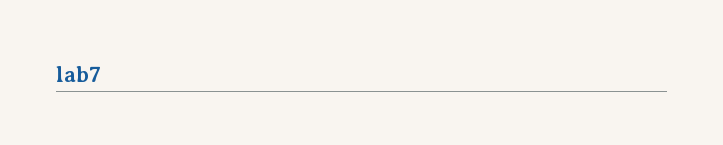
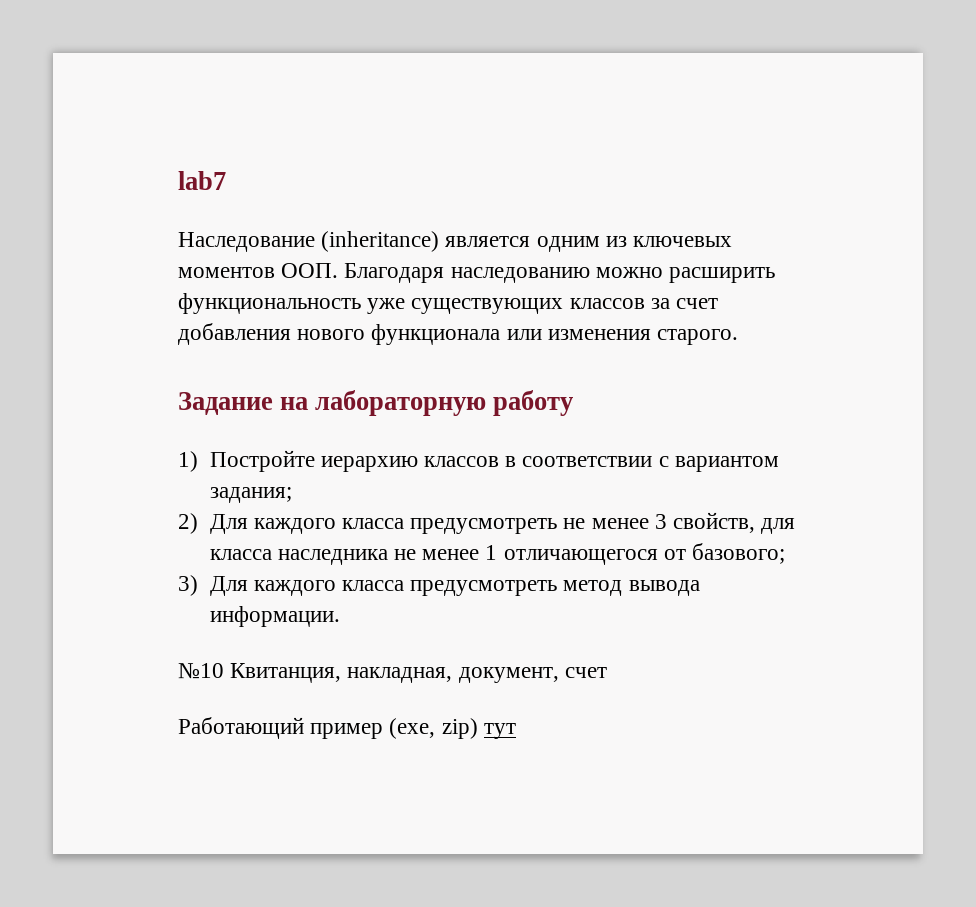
(101, 74) none -> [178,231,733,252] [178,263,776,283] [178,293,719,314] [178,323,739,345] [178,390,574,416] [178,450,779,472] [209,487,292,503] [178,512,796,534] [209,543,785,565] [178,575,700,596] [209,606,340,627] [178,663,607,683] [178,717,516,739] // Наследование (inheritance) является одним из ключевых моментов ООП. Благодаря наследованию можно расширить функциональность уже существующих классов за счет добавления нового функционала или изменения старого. // Задание на лабораторную работу // 1) Постройте иерархию классов в соответствии с вариантом задания; // 2) Для каждого класса предусмотреть не менее 3 свойств, для класса наследника не менее 1 отличающегося от базового; // 3) Для каждого класса предусмотреть метод вывода информации. // №10 Квитанция, накладная, документ, счет // Работающий пример (exe, zip) тут

